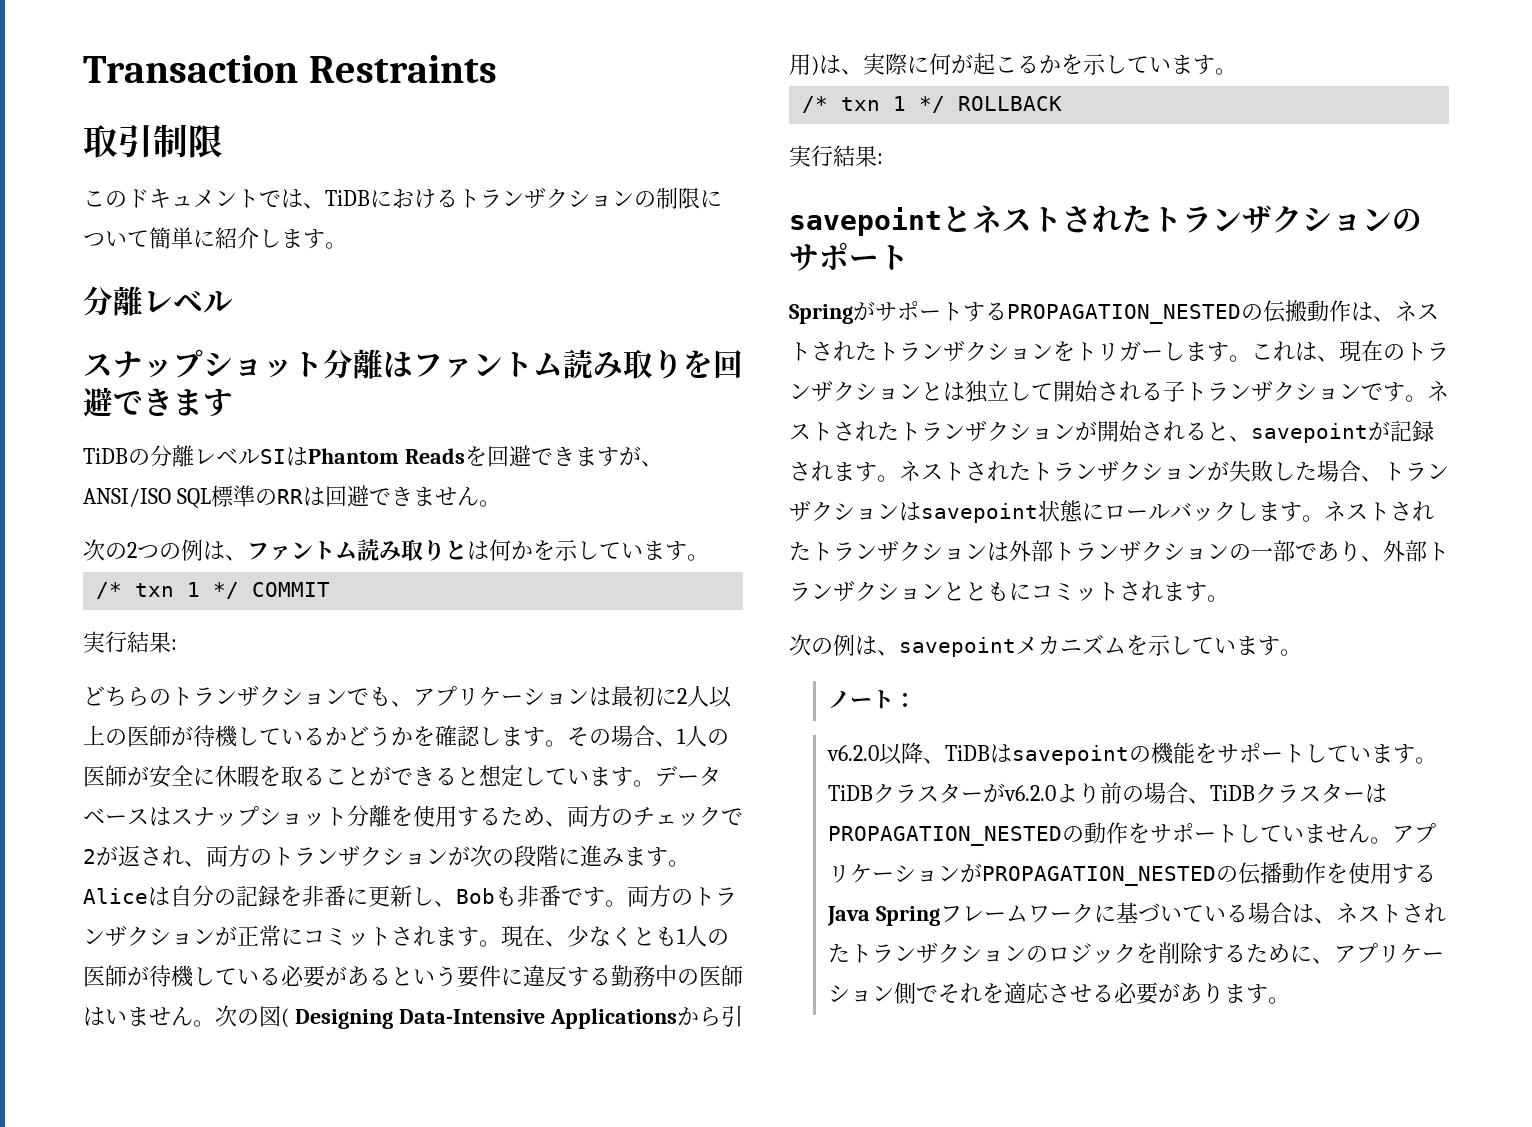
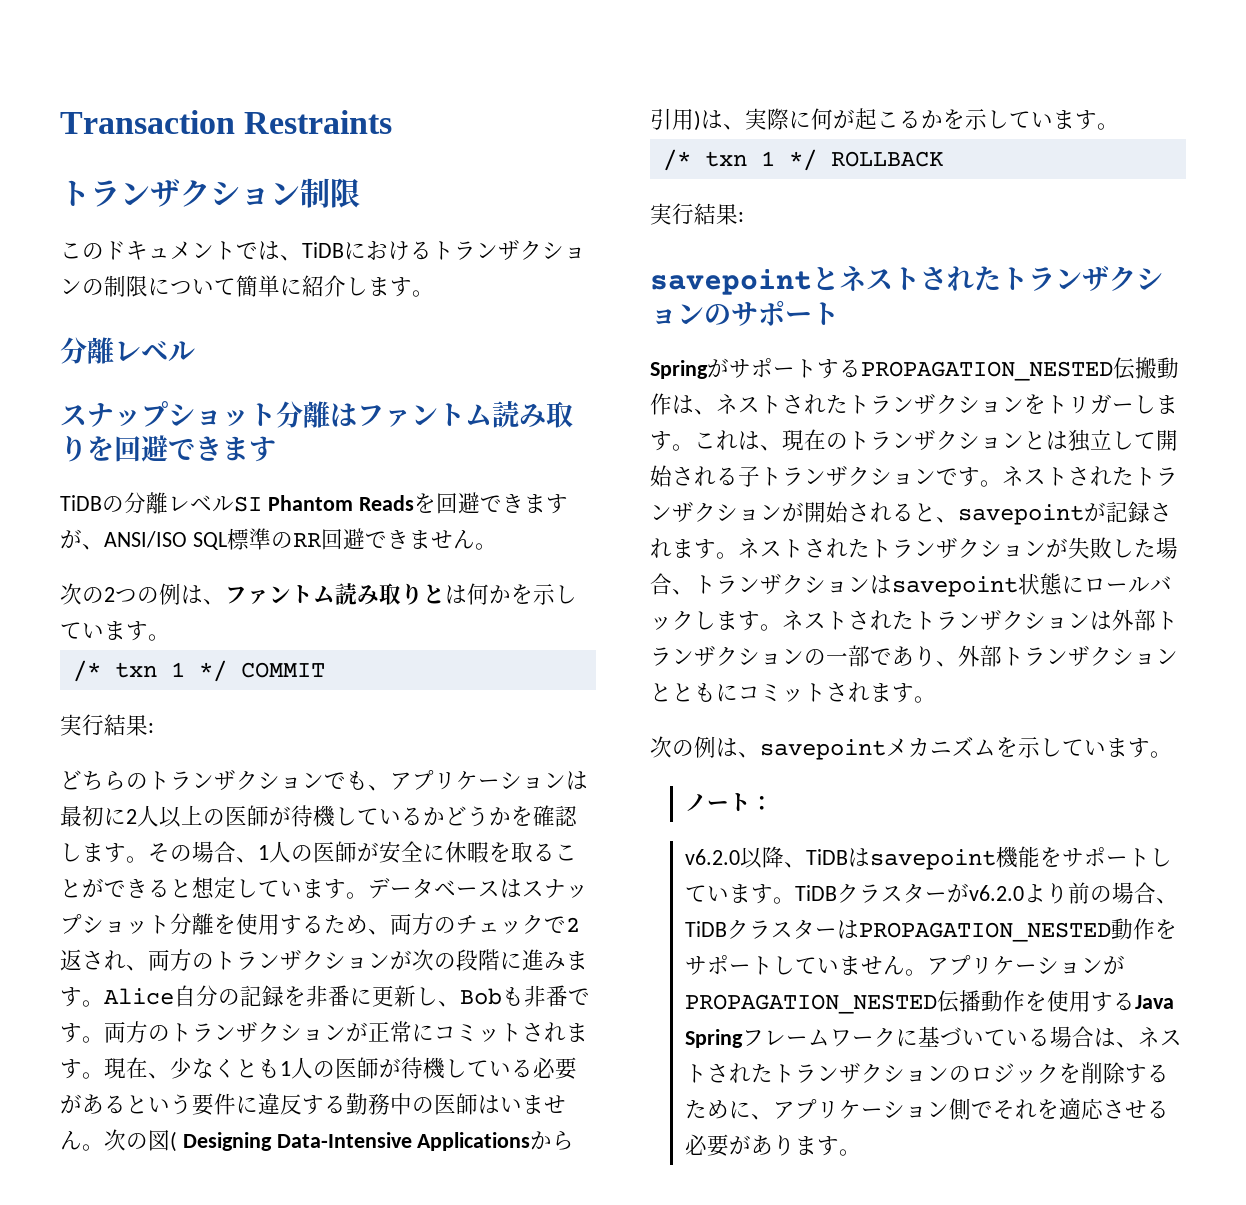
[83,124,153,158] 取引 -> [60,179,300,207] トランザクション
[286,447,308,466] は -> (262, 504) none
[302,487,325,506] は -> (321, 540) none
[96,846,118,866] が -> (580, 924) none
[148,887,170,906] は -> (174, 996) none
[1241,304,1263,320] の -> (1113, 371) none
[1129,746,1152,762] の -> (996, 859) none
[1062,826,1085,842] の -> (1111, 932) none
[1216,866,1239,882] の -> (937, 1004) none

